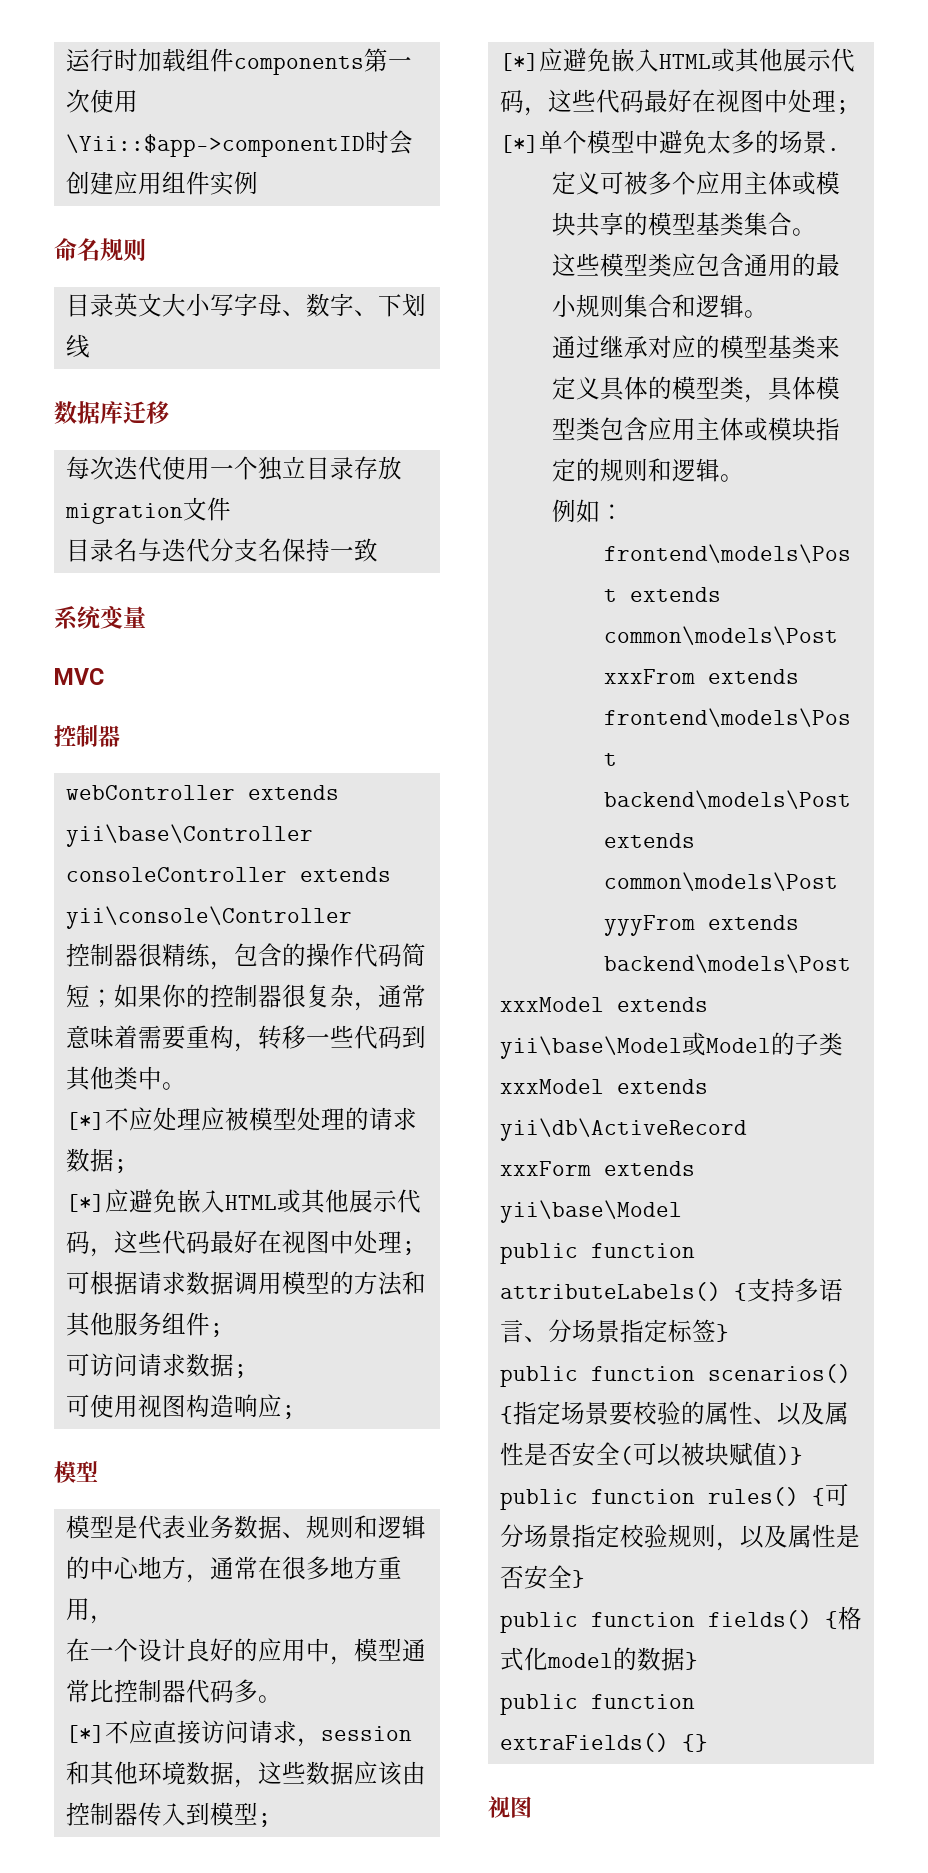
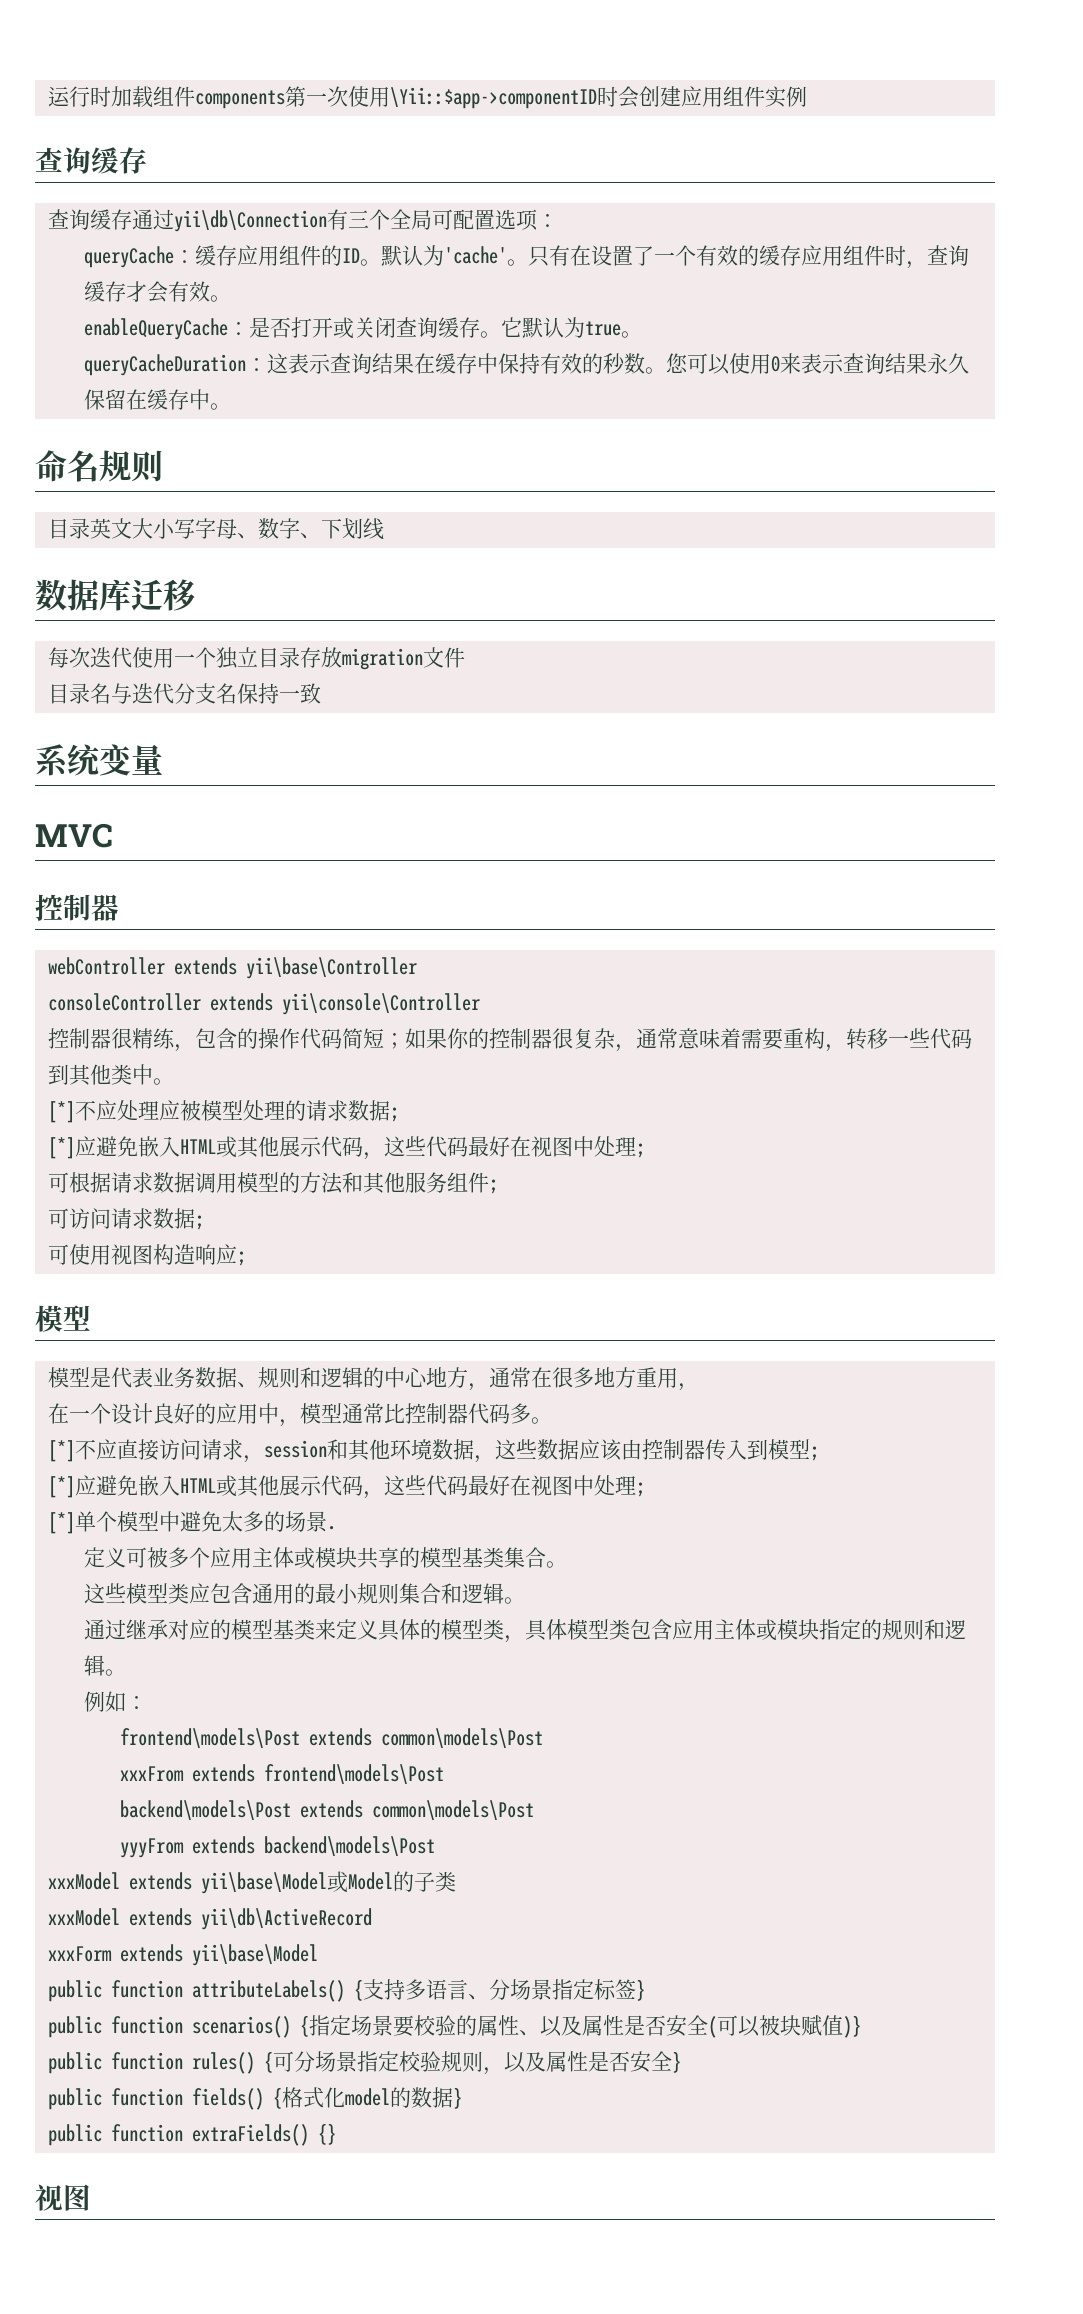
(258, 182) none -> [35,147,147,174] [47,209,558,232] [83,245,969,269] [83,281,231,303] [83,317,642,340] [83,353,969,376] [83,389,231,410] // 查询缓存 // 查询缓存通过yii\db\Connection有三个全局可配置选项： // queryCache：缓存应用组件的ID。默认为'cache'。只有在设置了一个有效的缓存应用组件时，查询缓存才会有效。 // enableQueryCache：是否打开或关闭查询缓存。它默认为true。 // queryCacheDuration：这表示查询结果在缓存中保持有效的秒数。您可以使用0来表示查询结果永久保留在缓存中。

